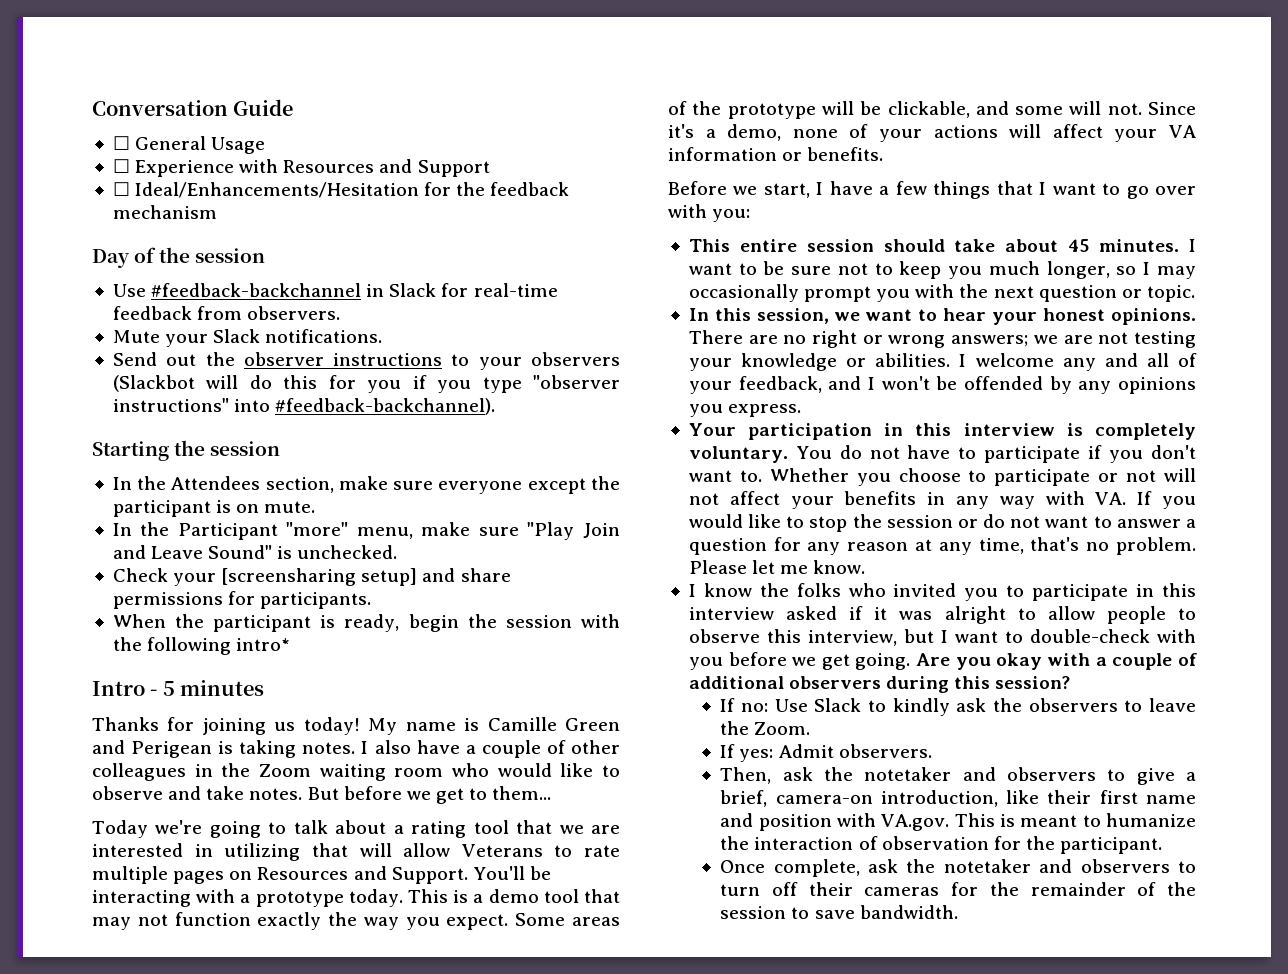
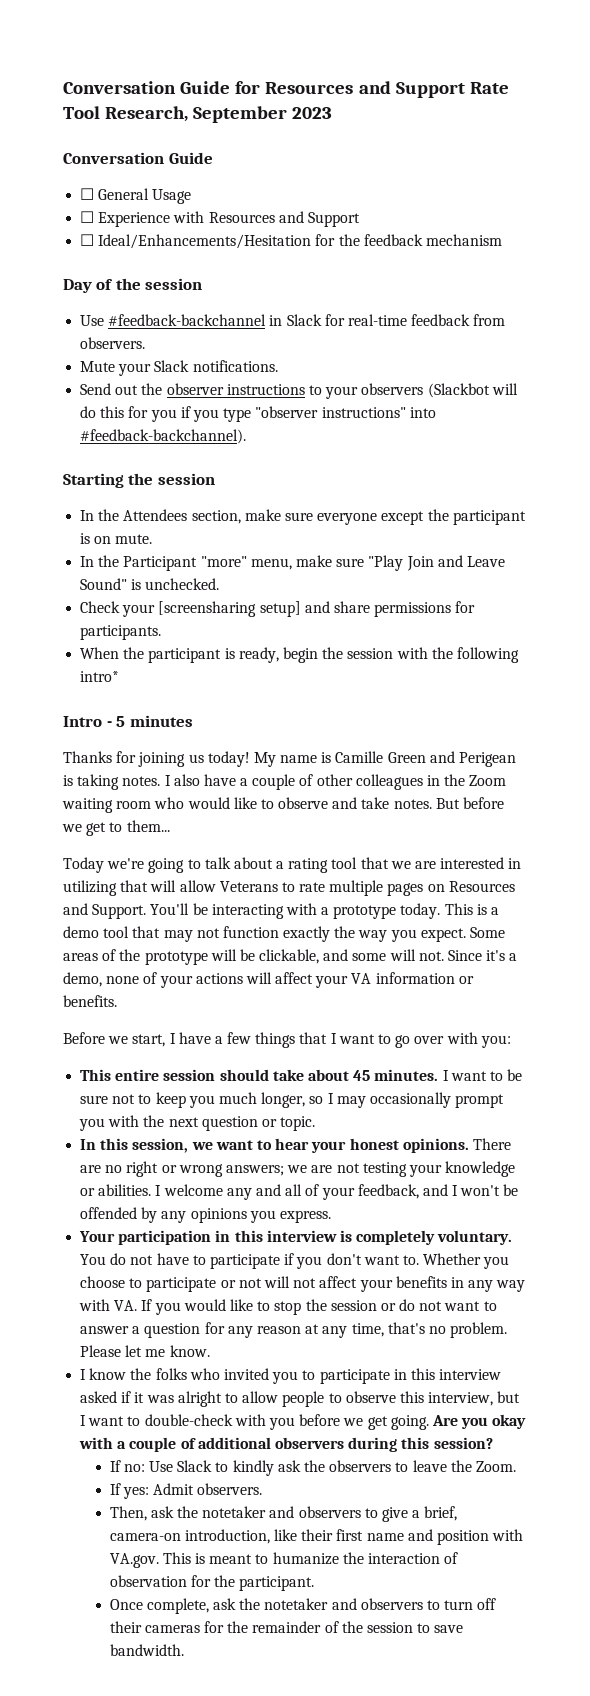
[92,99,294,116] Conversation Guide -> [63,81,509,98] [63,106,333,123] [63,152,213,164] Conversation Guide for Resources and Support Rate Tool Research, September 2023 // Conversation Guide

